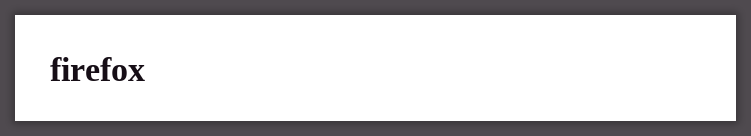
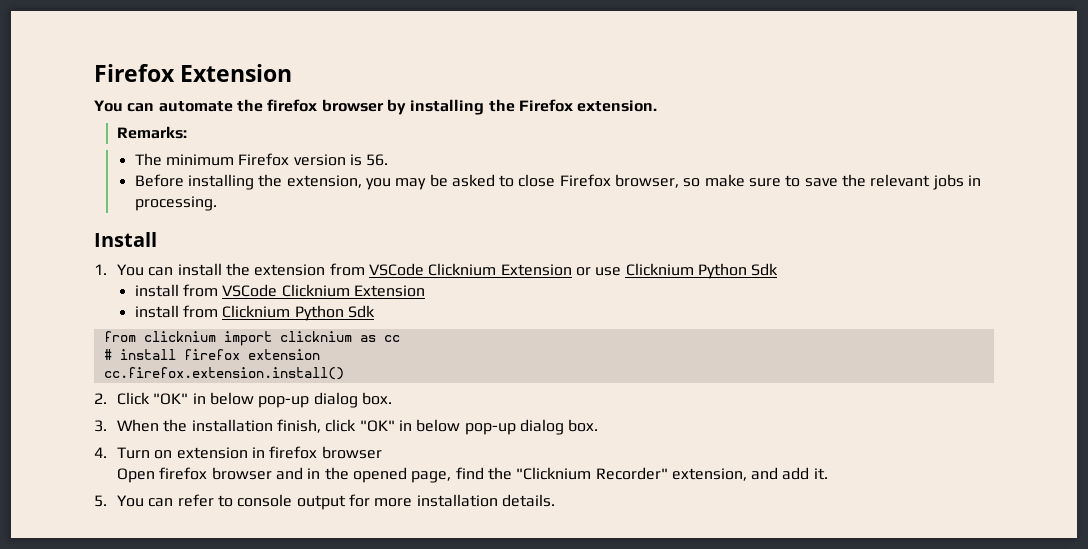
[50,57,145,81] firefox -> [94,64,293,82] [94,99,658,115] [116,126,187,139] [134,153,389,166] [134,174,981,190] [134,196,217,211] [94,232,157,247] [94,263,779,279] [134,284,425,297] [134,305,375,321] [103,331,400,346] [103,349,320,360] [103,367,344,380] [94,392,392,408] [94,419,599,435] [94,446,382,459] [116,467,828,483] [94,494,555,510] Firefox Extension // You can automate the firefox browser by installing the Firefox extension. // Remarks: // The minimum Firefox version is 56. // Before installing the extension, you may be asked to close Firefox browser, so make sure to save the relevant jobs in processing. // Install // 1. You can install the extension from VSCode Clicknium Extension or use Clicknium Python Sdk // install from VSCode Clicknium Extension // install from Clicknium Python Sdk // from clicknium import clicknium as cc // # install firefox extension // cc.firefox.extension.install() // 2. Click "OK" in below pop-up dialog box. // 3. When the installation finish, click "OK" in below pop-up dialog box. // 4. Turn on extension in firefox browser // Open firefox browser and in the opened page, find the "Clicknium Recorder" extension, and add it. // 5. You can refer to console output for more installation details.

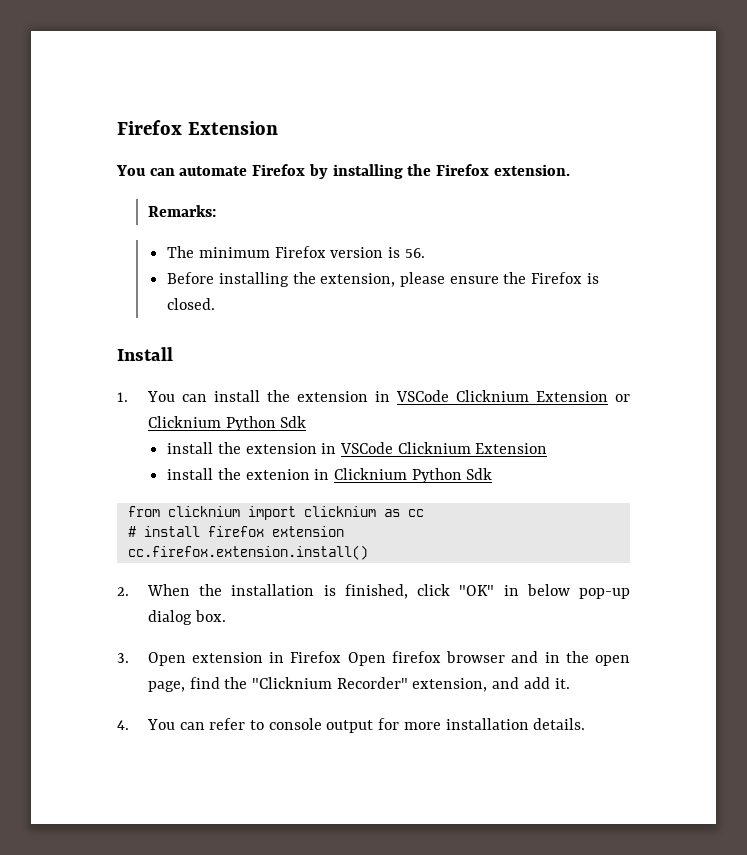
[236,99,384,112] the firefox browser -> [252,164,306,176] Firefox
[365,174,981,190] [134,196,217,211] you may be asked to close Firefox browser, so make sure to save the relevant jobs in processing. -> [399,272,599,287] [167,298,216,310] please ensure the Firefox is closed.
[329,263,365,276] from -> [374,391,390,402] in
[595,267,622,276] use -> (631, 398) none
[182,284,218,297] from -> [217,442,337,454] the extension in
[182,305,218,318] from -> [217,468,330,480] the extenion in
[116,392,392,408] [94,420,107,432] Click "OK" in below pop-up dialog box. // 3. -> (129, 591) none
[276,419,321,433] finish, -> [323,584,408,599] is finished,
[94,446,382,459] 4. Turn on extension in firefox browser // -> [117,651,342,666] 3. Open extension in Firefox
[352,467,407,483] opened -> [595,655,631,666] open
[94,495,107,507] 5. -> [117,720,129,730] 4.

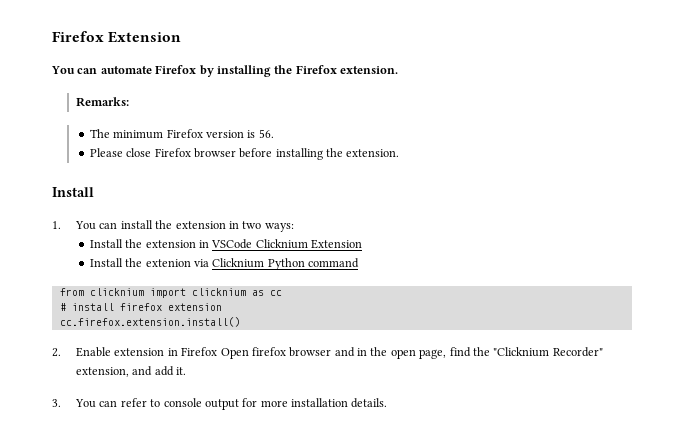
[167,272,599,287] [167,298,216,310] Before installing the extension, please ensure the Firefox is closed. -> [89,148,400,160] Please close Firefox browser before installing the extension.
[395,390,631,402] [147,416,307,431] [167,442,214,454] VSCode Clicknium Extension or Clicknium Python Sdk // install -> [242,221,294,232] [89,239,123,248] two ways: // Install
[167,468,214,480] install -> [89,258,123,267] Install
[314,468,493,483] in Clicknium Python Sdk -> [193,258,360,270] via Clicknium Python command
[146,584,631,599] [147,610,226,625] [117,652,186,666] When the installation is finished, click "OK" in below pop-up dialog box. // 3. Open -> [76,347,112,357] Enable
[117,720,129,730] 4. -> [52,399,61,407] 3.

